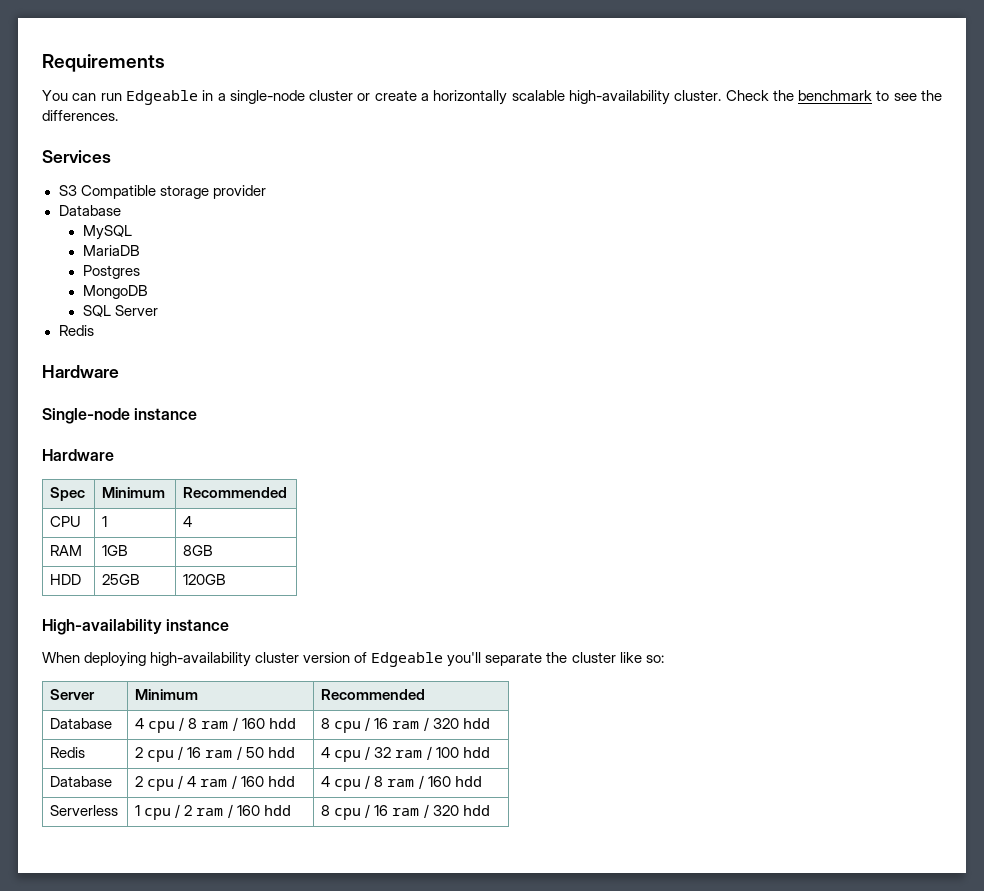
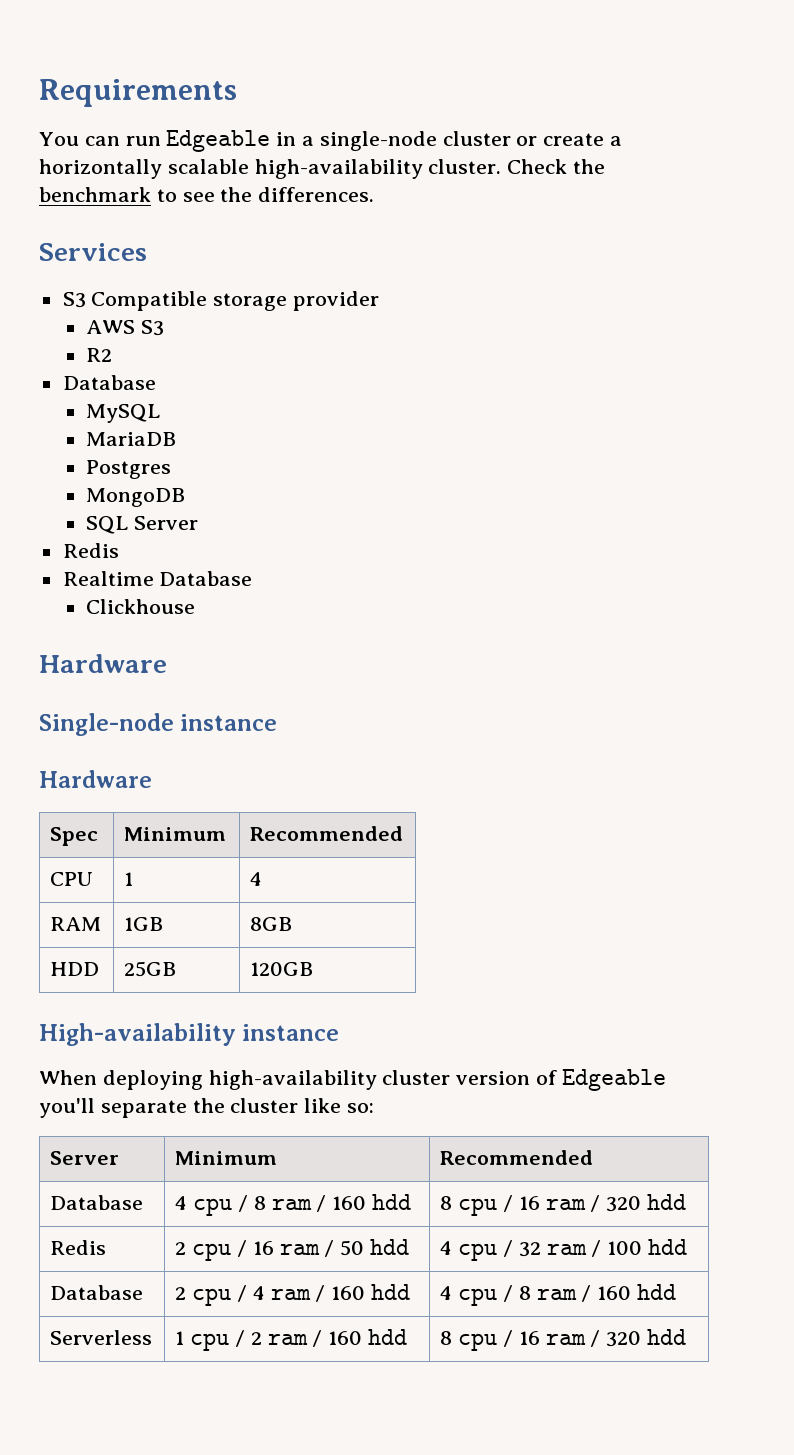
(266, 192) none -> [86,320,165,336] [86,348,113,362] // AWS S3 // R2
(94, 330) none -> [62,571,253,586] [86,599,196,614] // Realtime Database // Clickhouse

